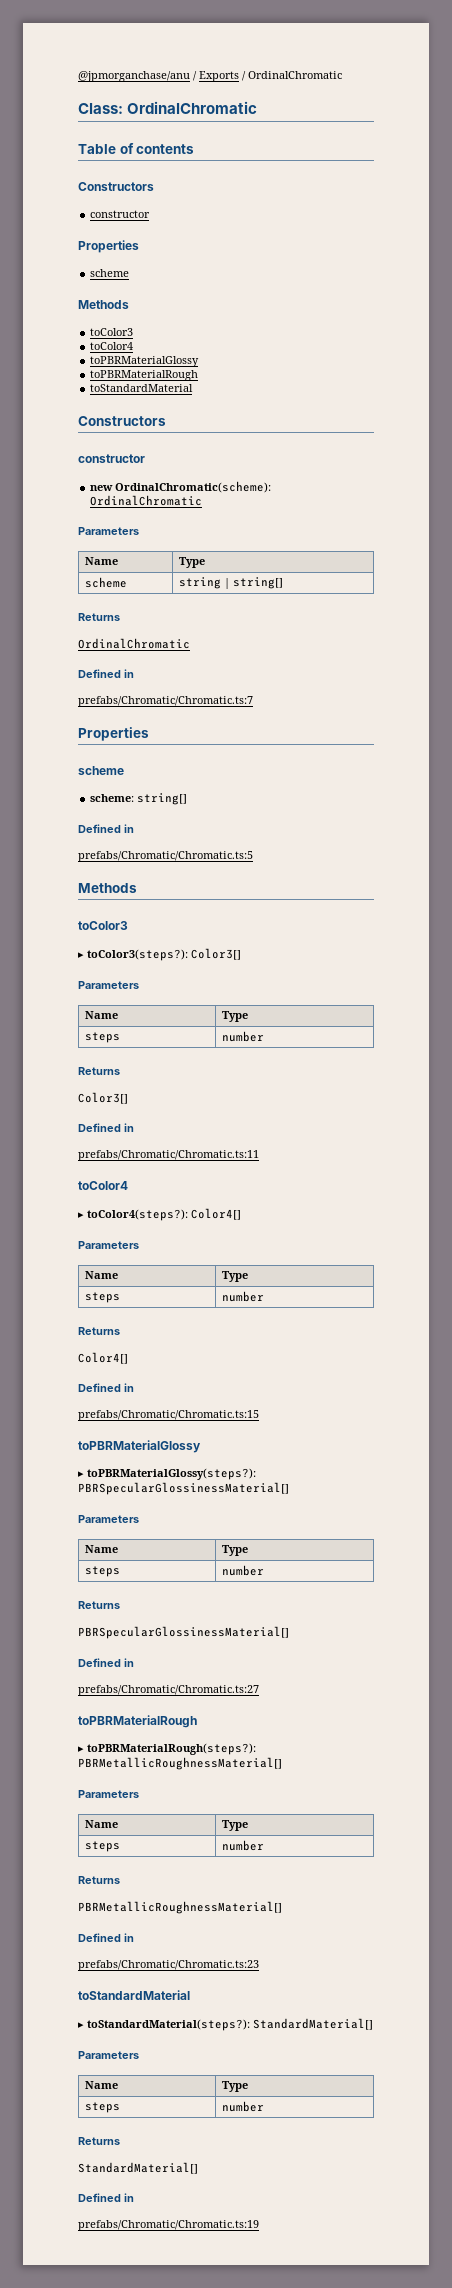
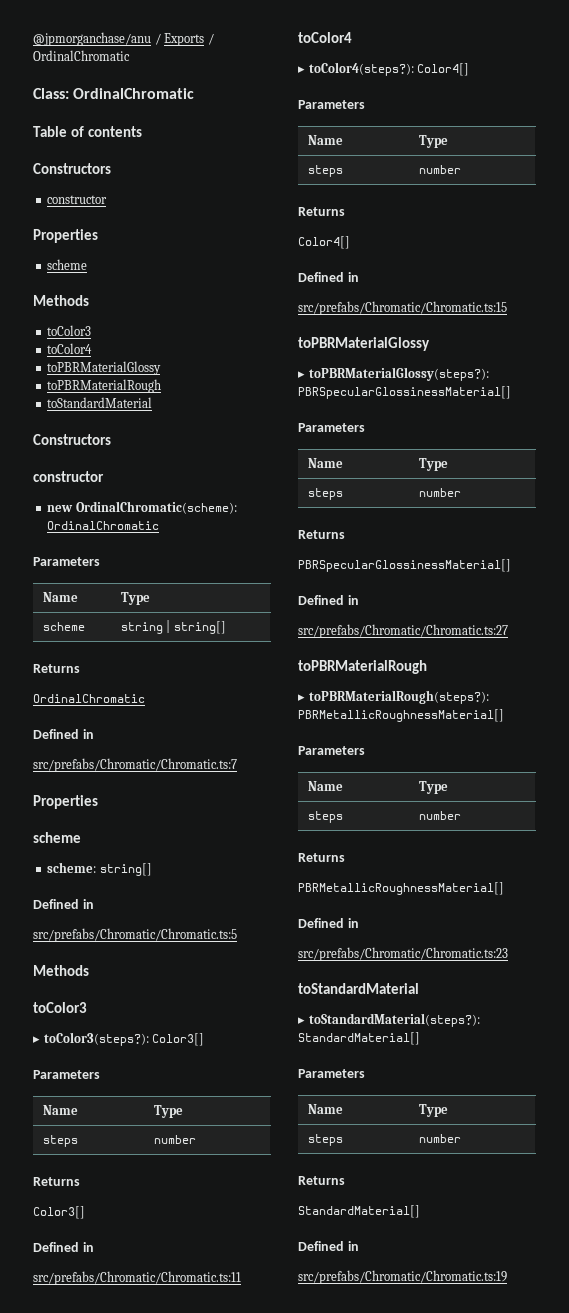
[78,696,253,707] prefabs/Chromatic/Chromatic.ts:7 -> [33,758,237,772] src/prefabs/Chromatic/Chromatic.ts:7
[78,851,253,862] prefabs/Chromatic/Chromatic.ts:5 -> [33,928,237,942] src/prefabs/Chromatic/Chromatic.ts:5
[78,1150,259,1161] prefabs/Chromatic/Chromatic.ts:11 -> [33,1271,241,1285] src/prefabs/Chromatic/Chromatic.ts:11
[78,1410,259,1421] prefabs/Chromatic/Chromatic.ts:15 -> [298,301,507,315] src/prefabs/Chromatic/Chromatic.ts:15
[78,1685,259,1696] prefabs/Chromatic/Chromatic.ts:27 -> [298,624,508,638] src/prefabs/Chromatic/Chromatic.ts:27
[78,1960,259,1971] prefabs/Chromatic/Chromatic.ts:23 -> [298,947,508,961] src/prefabs/Chromatic/Chromatic.ts:23
[78,2220,259,2231] prefabs/Chromatic/Chromatic.ts:19 -> [298,1270,507,1284] src/prefabs/Chromatic/Chromatic.ts:19

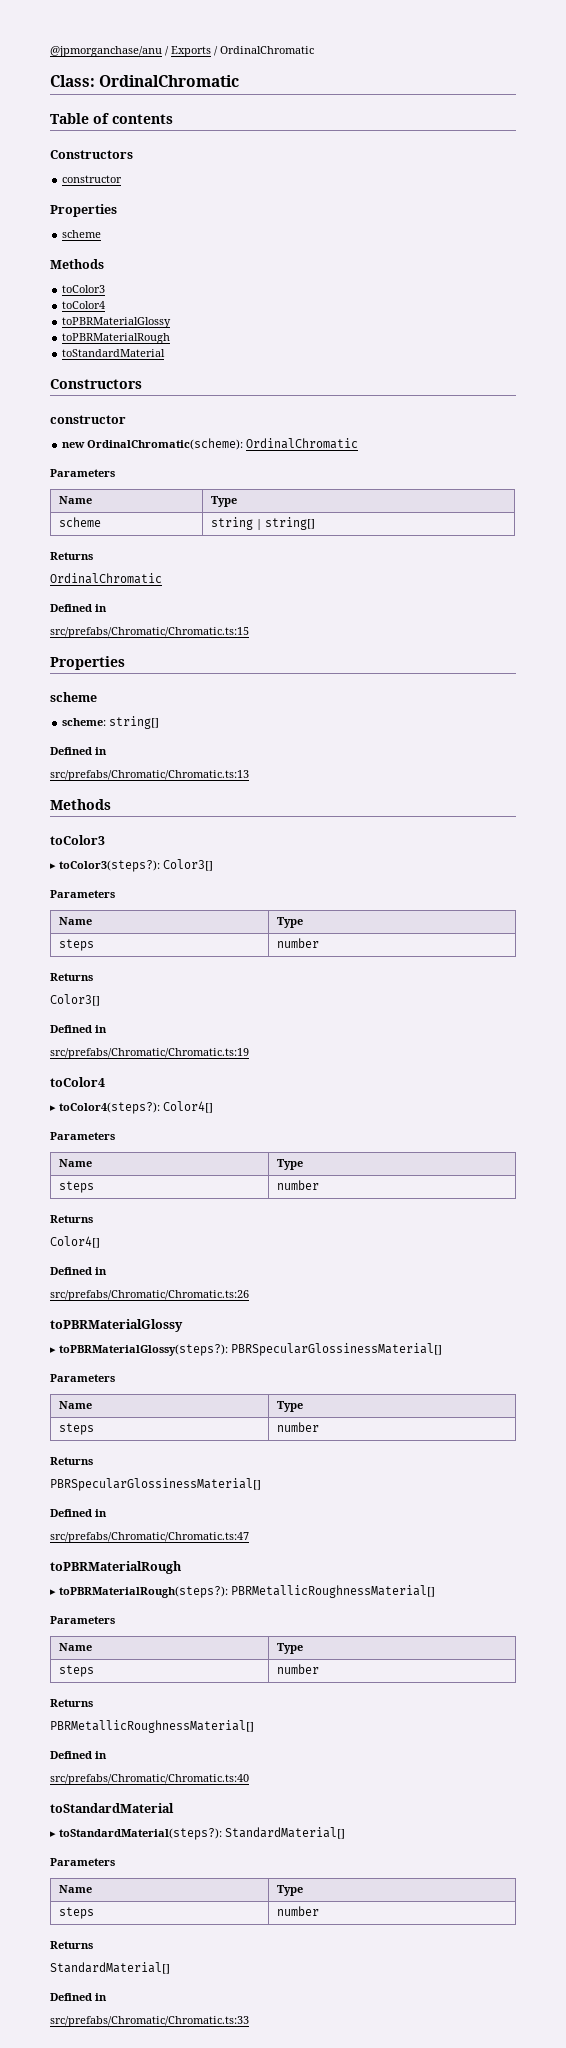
[33,758,237,772] src/prefabs/Chromatic/Chromatic.ts:7 -> [50,627,249,638] src/prefabs/Chromatic/Chromatic.ts:15
[33,928,237,942] src/prefabs/Chromatic/Chromatic.ts:5 -> [50,770,249,781] src/prefabs/Chromatic/Chromatic.ts:13
[33,1271,241,1285] src/prefabs/Chromatic/Chromatic.ts:11 -> [50,1048,249,1059] src/prefabs/Chromatic/Chromatic.ts:19
[298,301,507,315] src/prefabs/Chromatic/Chromatic.ts:15 -> [50,1290,249,1301] src/prefabs/Chromatic/Chromatic.ts:26
[298,624,508,638] src/prefabs/Chromatic/Chromatic.ts:27 -> [50,1532,249,1543] src/prefabs/Chromatic/Chromatic.ts:47
[298,947,508,961] src/prefabs/Chromatic/Chromatic.ts:23 -> [50,1774,249,1785] src/prefabs/Chromatic/Chromatic.ts:40
[298,1270,507,1284] src/prefabs/Chromatic/Chromatic.ts:19 -> [50,2016,249,2027] src/prefabs/Chromatic/Chromatic.ts:33

